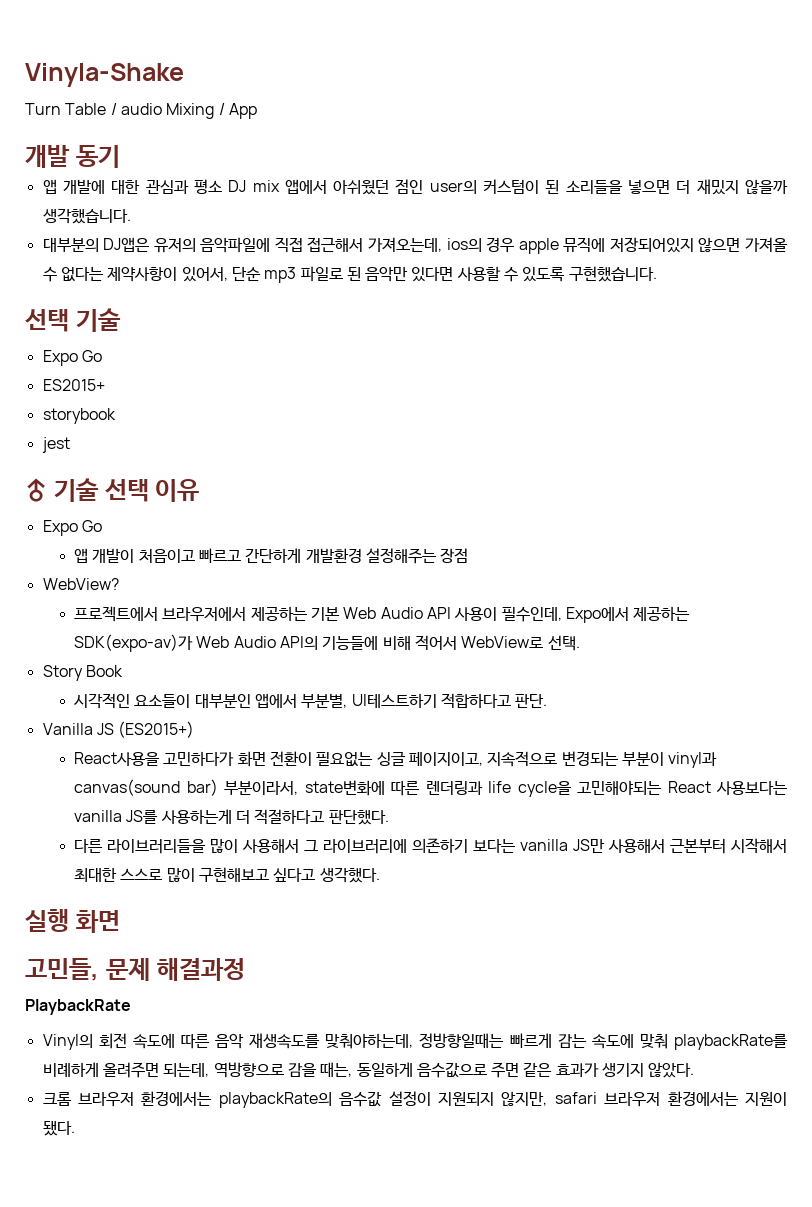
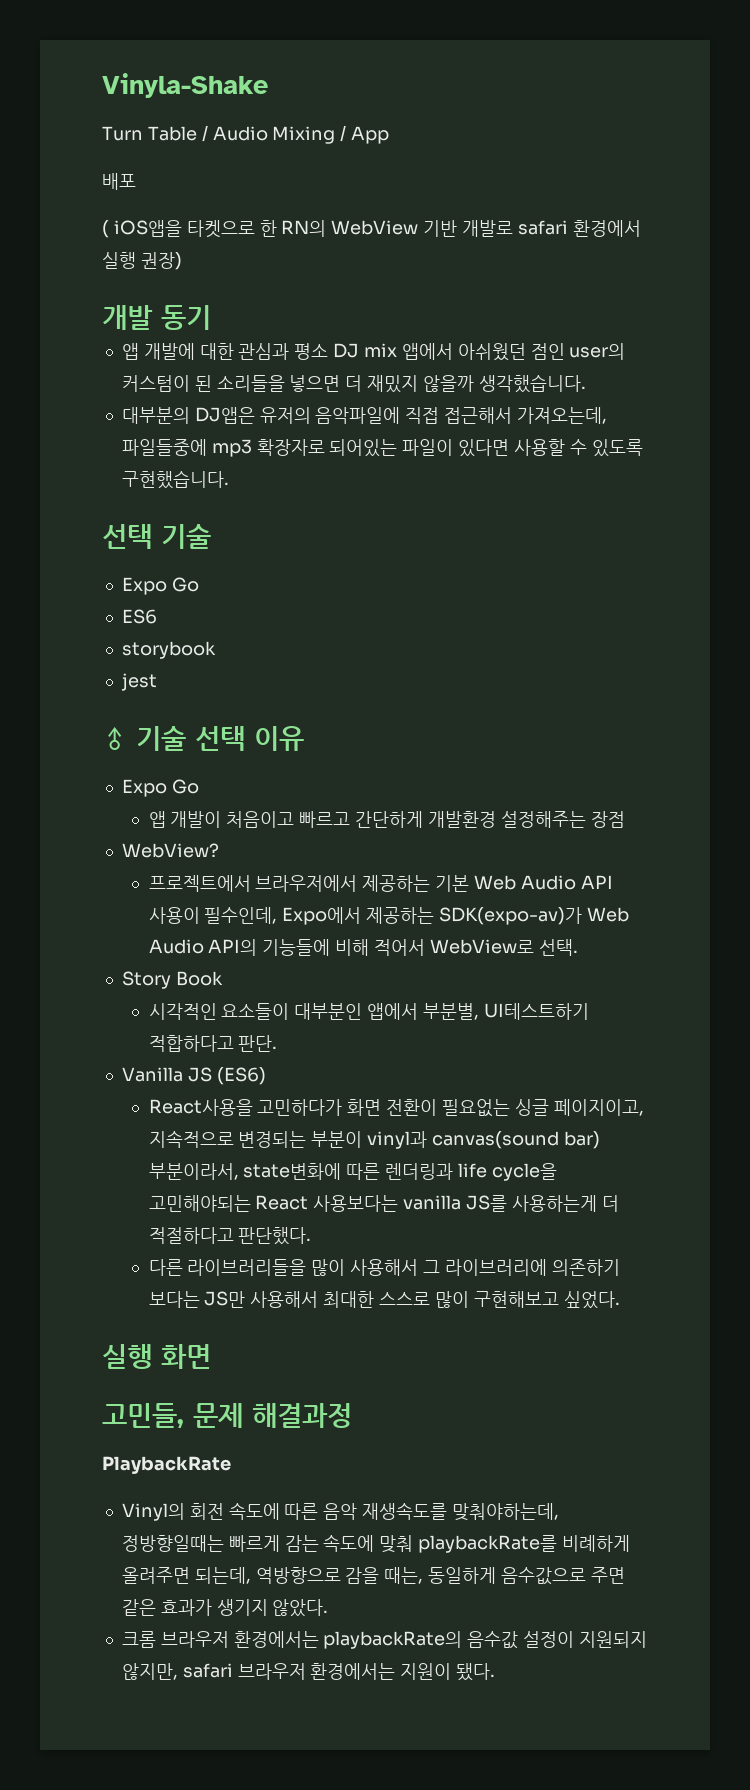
[120,103,162,115] audio -> [212,126,268,141] Audio
(257, 111) none -> [102,173,136,190] [102,220,641,238] [102,252,182,270] // 배포 // ( iOS앱을 타켓으로 한 RN의 WebView 기반 개발로 safari 환경에서 실행 권장)
[446,237,789,254] [42,266,409,283] ios의 경우 apple 뮤직에 저장되어있지 않으면 가져올 수 없다는 제약사항이 있어서, 단순 mp3 파일로 된 음악만 -> [121,439,454,457] 파일들중에 mp3 확장자로 되어있는 파일이
[42,379,105,391] ES2015+ -> [121,609,157,624] ES6
[118,721,195,738] (ES2015+) -> [216,1067,266,1085] (ES6)
[520,839,569,851] vanilla -> (200, 1299) none
[670,838,787,854] 근본부터 시작해서 -> (319, 1299) none
[273,867,380,883] 싶다고 생각했다. -> [563,1291,620,1309] 싶었다.

